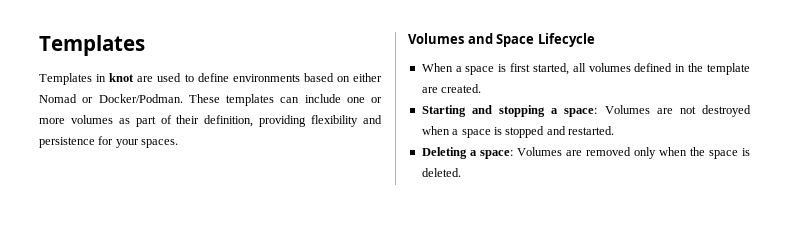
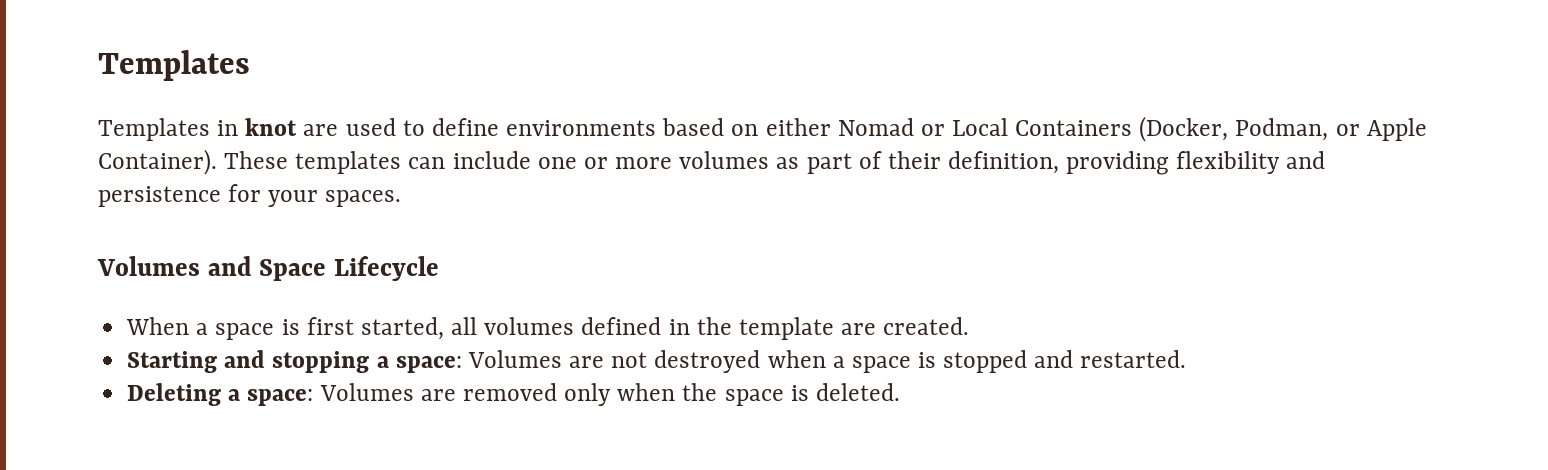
[98,94,183,103] Docker/Podman. -> [952,116,1427,142] [98,149,217,175] Local Containers (Docker, Podman, or Apple Container).

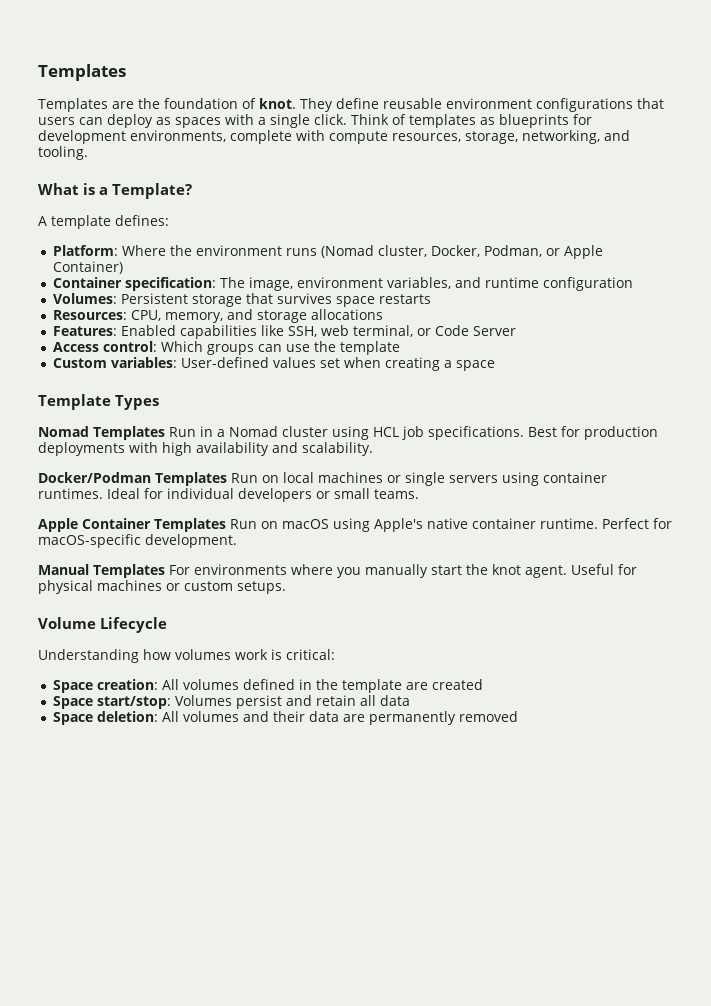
[217,116,1427,142] [98,149,1326,175] [98,184,402,207] [97,256,440,281] [126,317,478,340] in knot are used to define environments based on either Nomad or Local Containers (Docker, Podman, or Apple Container). These templates can include one or more volumes as part of their definition, providing flexibility and persistence for your spaces. // Volumes and Space Lifecycle // When a space is first started, all -> [111,98,664,112] [38,114,592,128] [38,130,630,144] [38,146,88,160] [38,183,193,199] [38,215,169,229] [52,245,603,259] [52,261,123,274] [52,277,633,291] [52,293,431,307] [52,309,383,323] [52,325,516,339] [52,341,400,355] [52,357,495,371] [38,394,160,410] [38,426,658,440] [38,442,373,456] [38,472,607,486] [38,488,419,502] [38,518,672,532] [38,534,237,548] [38,564,637,578] [38,580,286,594] [38,617,168,633] [38,649,335,663] [52,679,179,693] are the foundation of knot. They define reusable environment configurations that users can deploy as spaces with a single click. Think of templates as blueprints for development environments, complete with compute resources, storage, networking, and tooling. // What is a Template? // A template defines: // Platform: Where the environment runs (Nomad cluster, Docker, Podman, or Apple Container) // Container specification: The image, environment variables, and runtime configuration // Volumes: Persistent storage that survives space restarts // Resources: CPU, memory, and storage allocations // Features: Enabled capabilities like SSH, web terminal, or Code Server // Access control: Which groups can use the template // Custom variables: User-defined values set when creating a space // Template Types // Nomad Templates Run in a Nomad cluster using HCL job specifications. Best for production deployments with high availability and scalability. // Docker/Podman Templates Run on local machines or single servers using container runtimes. Ideal for individual developers or small teams. // Apple Container Templates Run on macOS using Apple's native container runtime. Perfect for macOS-specific development. // Manual Templates For environments where you manually start the knot agent. Useful for physical machines or custom setups. // Volume Lifecycle // Understanding how volumes work is critical: // Space creation: All
[883,317,970,335] [127,350,1187,373] [127,383,900,406] created. // Starting and stopping a space: Volumes are not destroyed when a space is stopped and restarted. // Deleting a space: Volumes are removed only when the space is deleted. -> [431,679,483,690] [52,695,410,709] [52,711,518,725] created // Space start/stop: Volumes persist and retain all data // Space deletion: All volumes and their data are permanently removed

